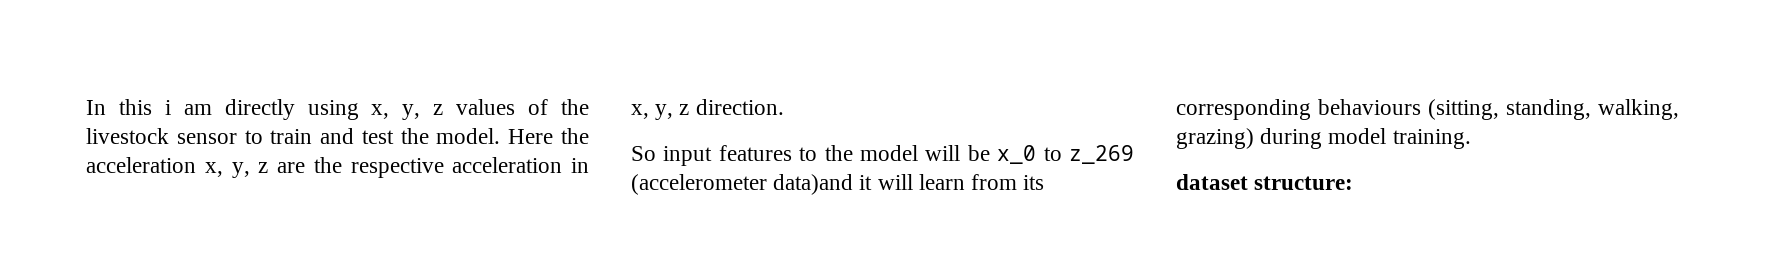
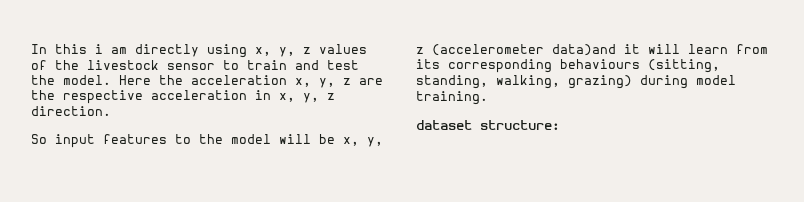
[997,145,1134,164] x_0 to z_269 -> [343,137,383,147] [416,47,424,54] x, y, z

